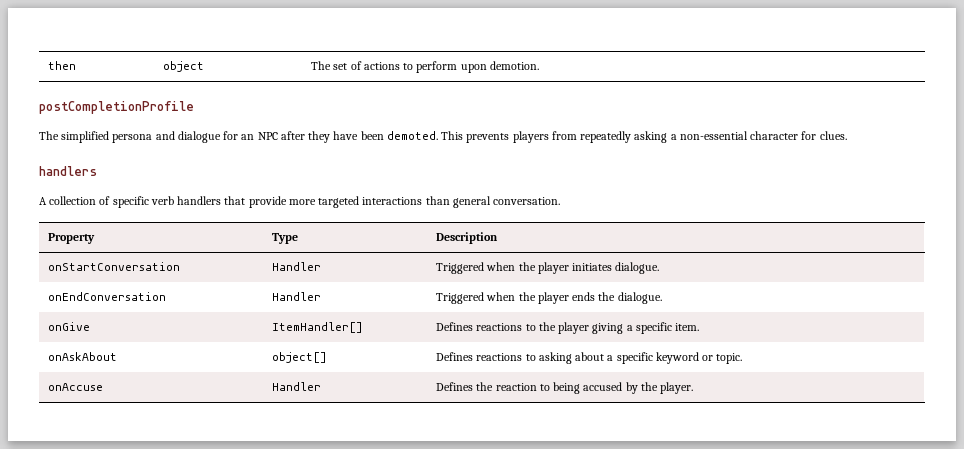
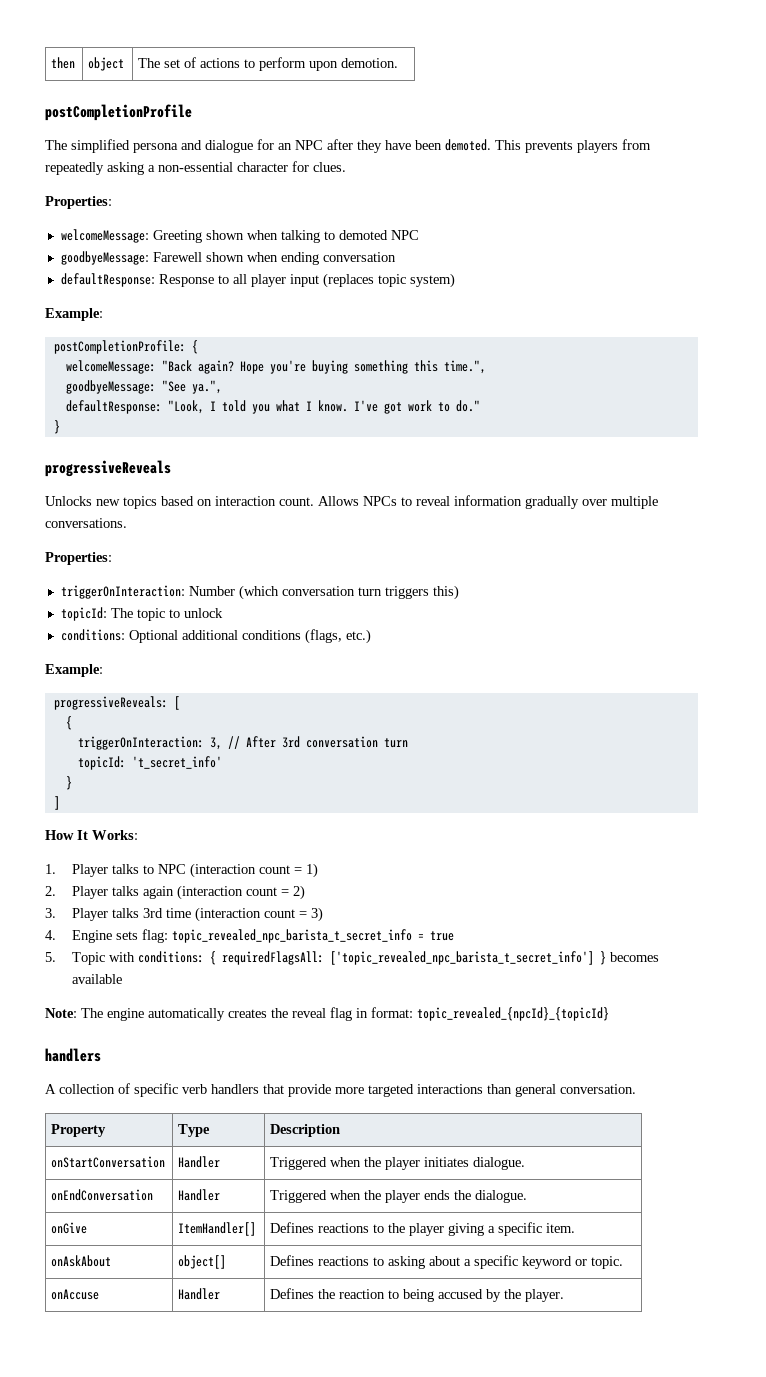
(847, 135) none -> [45,196,112,209] [60,229,419,243] [60,251,396,265] [60,273,455,288] [45,308,103,321] [53,340,198,354] [65,360,486,374] [65,380,222,394] [65,400,480,414] [53,420,60,434] [45,460,171,477] [45,495,658,509] [45,518,127,528] [45,552,112,565] [60,585,459,600] [60,607,223,621] [60,629,371,644] [45,664,103,677] [53,696,180,710] [65,716,72,730] [77,736,408,750] [77,756,222,770] [65,776,72,790] [53,796,60,810] [45,830,138,840] [45,863,318,878] [45,885,305,900] [45,907,323,922] [45,929,454,943] [45,951,659,965] [71,974,122,984] [45,1007,609,1021] // Properties: // welcomeMessage: Greeting shown when talking to demoted NPC // goodbyeMessage: Farewell shown when ending conversation // defaultResponse: Response to all player input (replaces topic system) // Example: // postCompletionProfile: { // welcomeMessage: "Back again? Hope you're buying something this time.", // goodbyeMessage: "See ya.", // defaultResponse: "Look, I told you what I know. I've got work to do." // } // progressiveReveals // Unlocks new topics based on interaction count. Allows NPCs to reveal information gradually over multiple conversations. // Properties: // triggerOnInteraction: Number (which conversation turn triggers this) // topicId: The topic to unlock // conditions: Optional additional conditions (flags, etc.) // Example: // progressiveReveals: [ // { // triggerOnInteraction: 3, // After 3rd conversation turn // topicId: 't_secret_info' // } // ] // How It Works: // 1. Player talks to NPC (interaction count = 1) // 2. Player talks again (interaction count = 2) // 3. Player talks 3rd time (interaction count = 3) // 4. Engine sets flag: topic_revealed_npc_barista_t_secret_info = true // 5. Topic with conditions: { requiredFlagsAll: ['topic_revealed_npc_barista_t_secret_info'] } becomes available // Note: The engine automatically creates the reveal flag in format: topic_revealed_{npcId}_{topicId}

